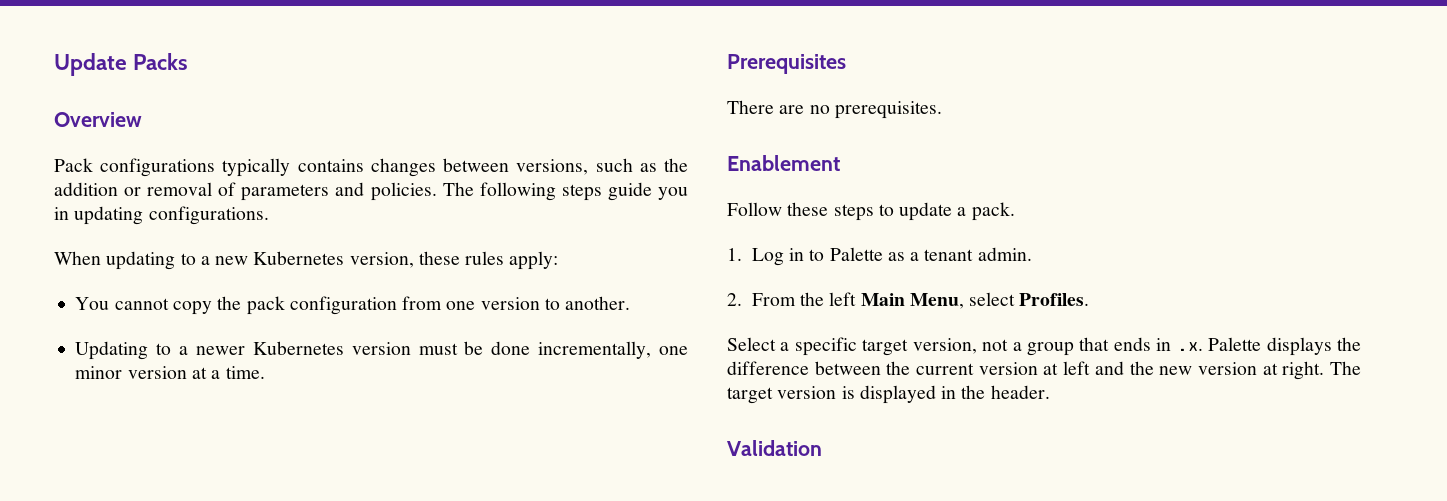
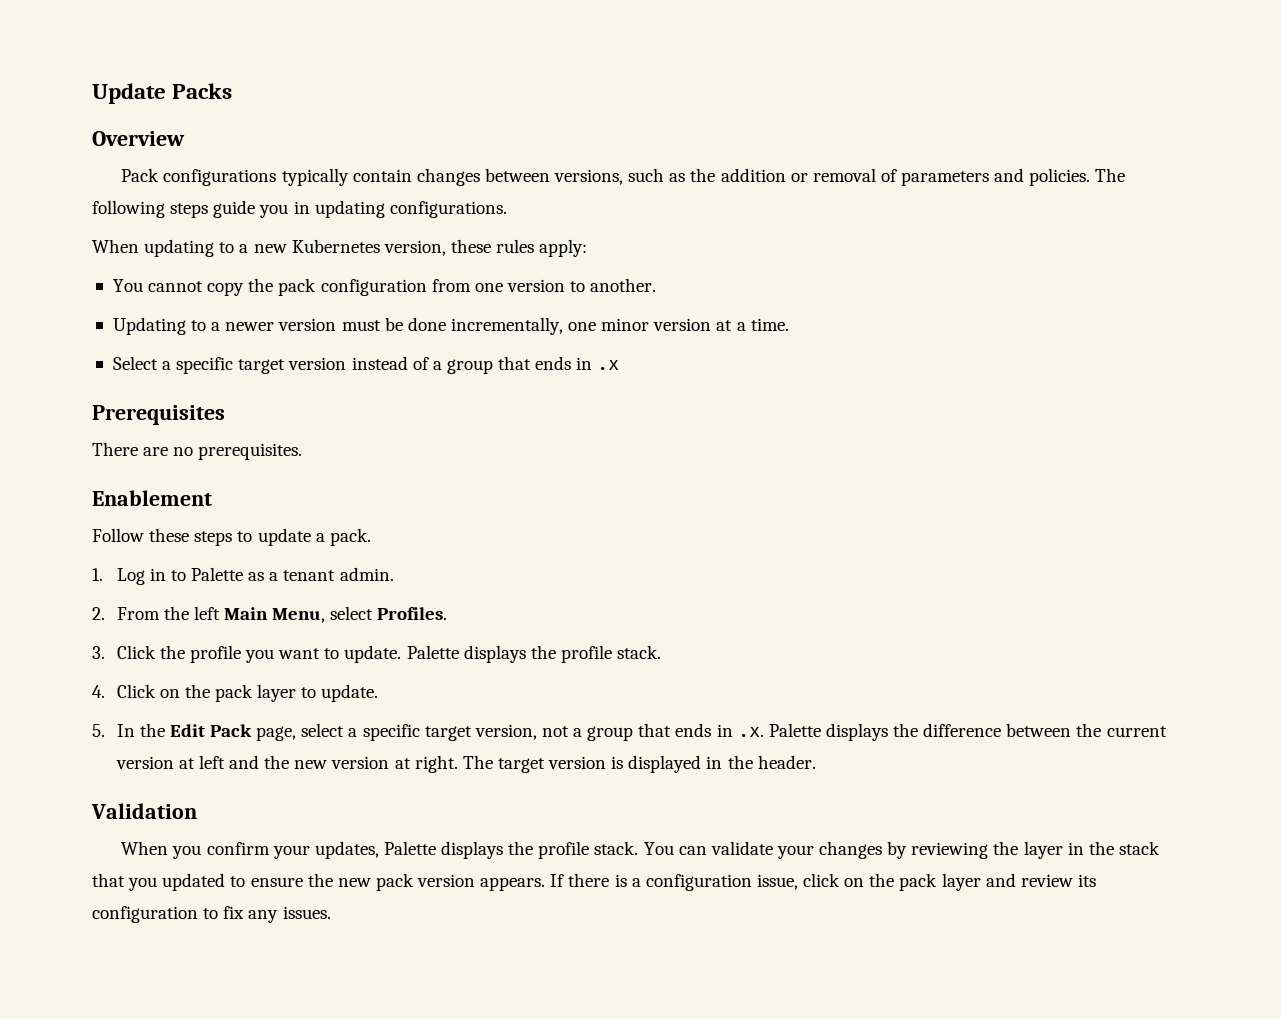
[297,159,364,172] contains -> [352,169,412,182] contain
[252,341,344,355] Kubernetes -> (275, 326) none
(265, 372) none -> [112,356,620,374] // Select a specific target version instead of a group that ends in .x
[727,337,776,351] Select -> [92,645,662,663] [92,684,379,702] [92,723,345,741] 3. Click the profile you want to update. Palette displays the profile stack. // 4. Click on the pack layer to update. // 5. In the Edit Pack page, select
(822, 448) none -> [121,841,1160,859] [92,873,1096,891] [92,906,331,923] // When you confirm your updates, Palette displays the profile stack. You can validate your changes by reviewing the layer in the stack that you updated to ensure the new pack version appears. If there is a configuration issue, click on the pack layer and review its configuration to fix any issues.

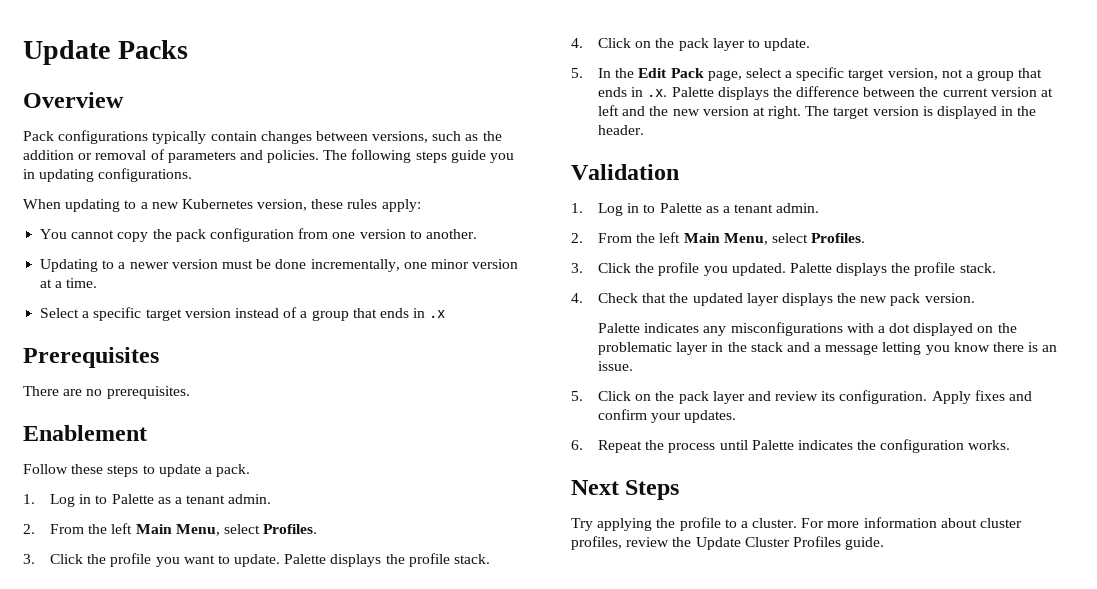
[121,841,1160,859] [92,873,841,891] When you confirm your updates, Palette displays the profile stack. You can validate your changes by reviewing the layer in the stack that you updated to ensure the new pack version appears. If there is a configuration issue, click -> [571,203,820,216] [571,232,866,245] [571,262,996,276] [571,293,975,306] [597,322,1017,336] [597,342,1058,355] [597,361,633,371] [571,391,631,401] 1. Log in to Palette as a tenant admin. // 2. From the left Main Menu, select Profiles. // 3. Click the profile you updated. Palette displays the profile stack. // 4. Check that the updated layer displays the new pack version. // Palette indicates any misconfigurations with a dot displayed on the problematic layer in the stack and a message letting you know there is an issue. // 5. Click
[92,906,331,923] configuration to fix any issues. -> [839,390,1033,404] [597,409,737,423] [571,439,1011,453] [571,480,680,500] [571,517,1023,531] [571,536,885,550] configuration. Apply fixes and confirm your updates. // 6. Repeat the process until Palette indicates the configuration works. // Next Steps // Try applying the profile to a cluster. For more information about cluster profiles, review the Update Cluster Profiles guide.

